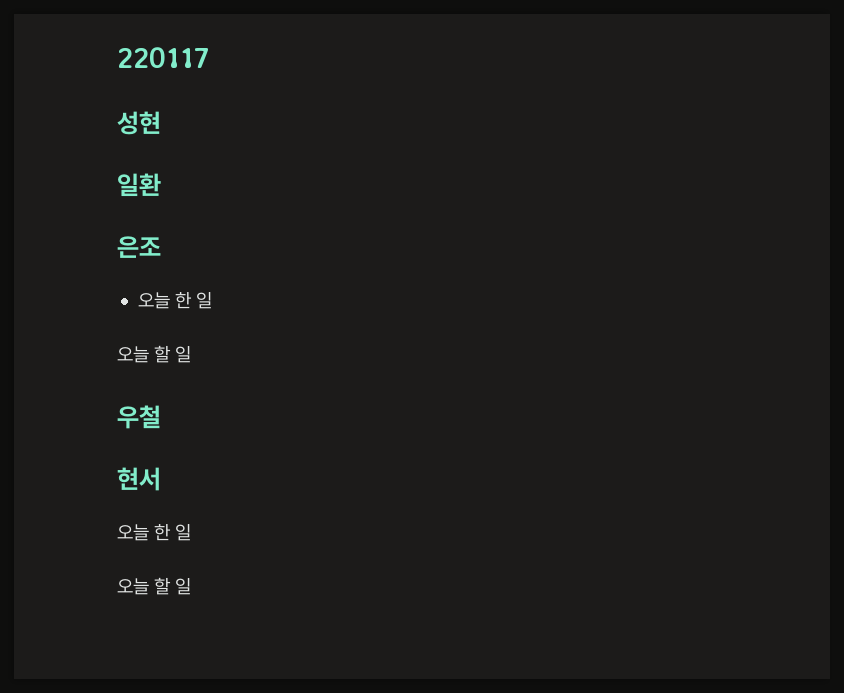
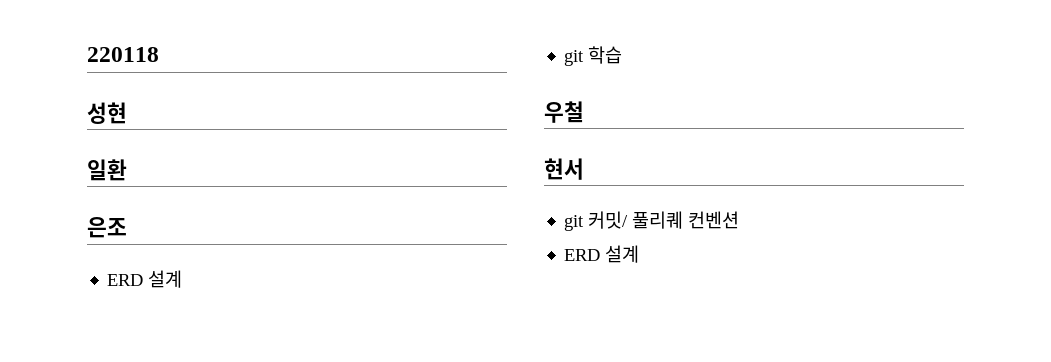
[117,47,210,68] 220117 -> [87,47,159,62] 220118
[137,292,213,309] [117,345,192,363] [117,405,161,429] [117,467,161,491] [117,524,192,541] [117,577,192,595] 오늘 한 일 // 오늘 할 일 // 우철 // 현서 // 오늘 한 일 // 오늘 할 일 -> [107,270,183,288] [564,46,623,66] [544,101,584,123] [544,158,584,180] [564,211,740,231] [564,245,640,263] ERD 설계 // git 학습 // 우철 // 현서 // git 커밋/ 풀리퀘 컨벤션 // ERD 설계

